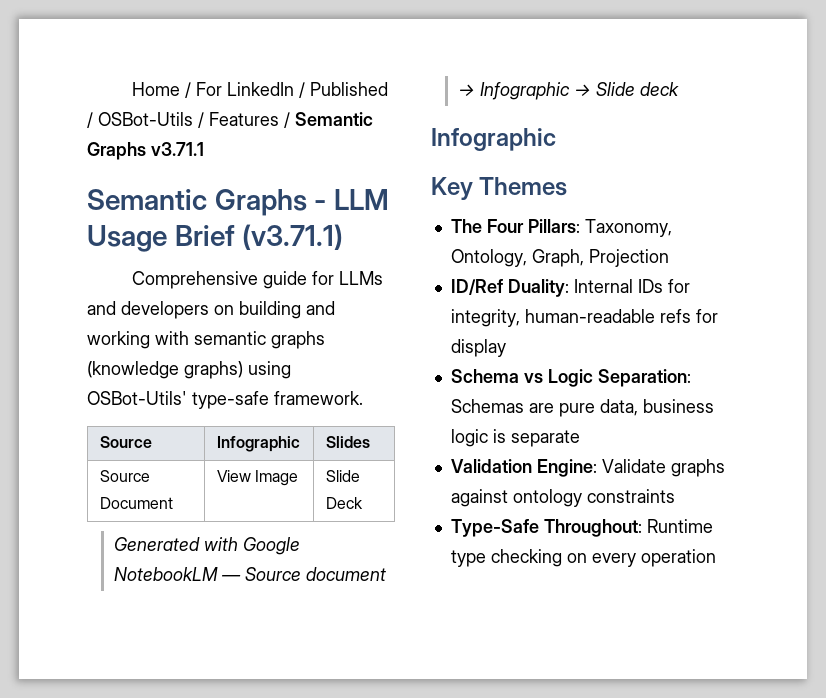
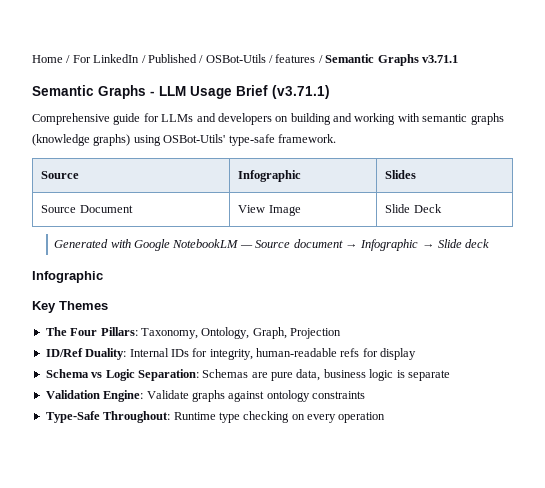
[209,112,279,126] Features -> [275,54,316,63] features

